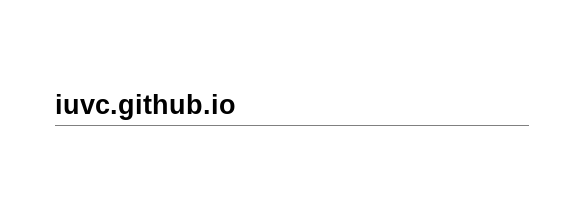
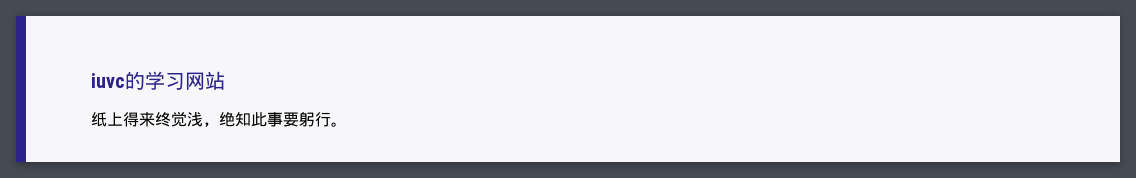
[55,94,236,120] iuvc.github.io -> [91,71,225,90] [91,111,347,127] iuvc的学习网站 // 纸上得来终觉浅，绝知此事要躬行。

